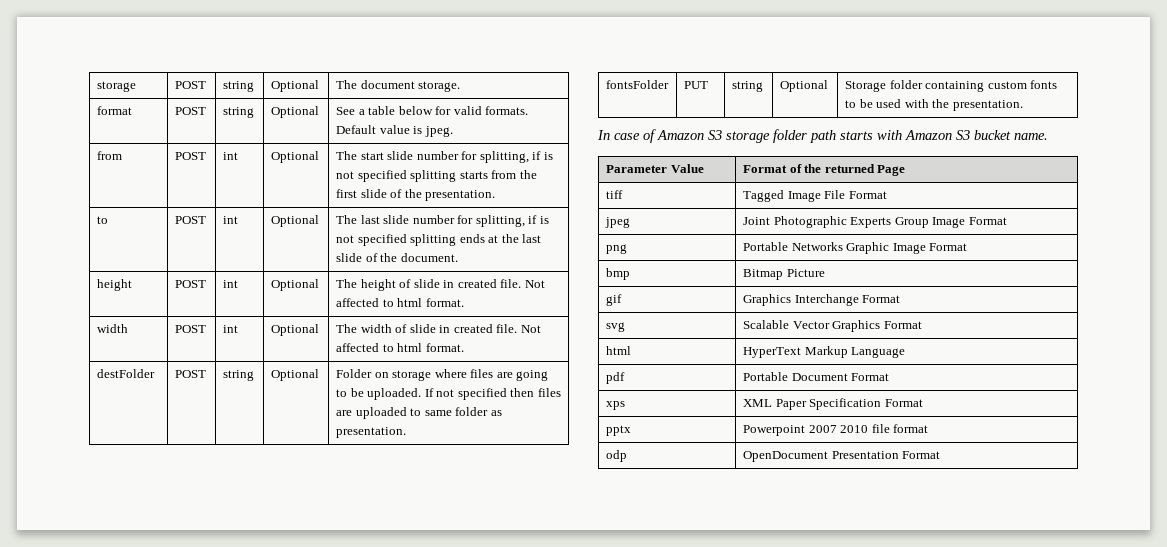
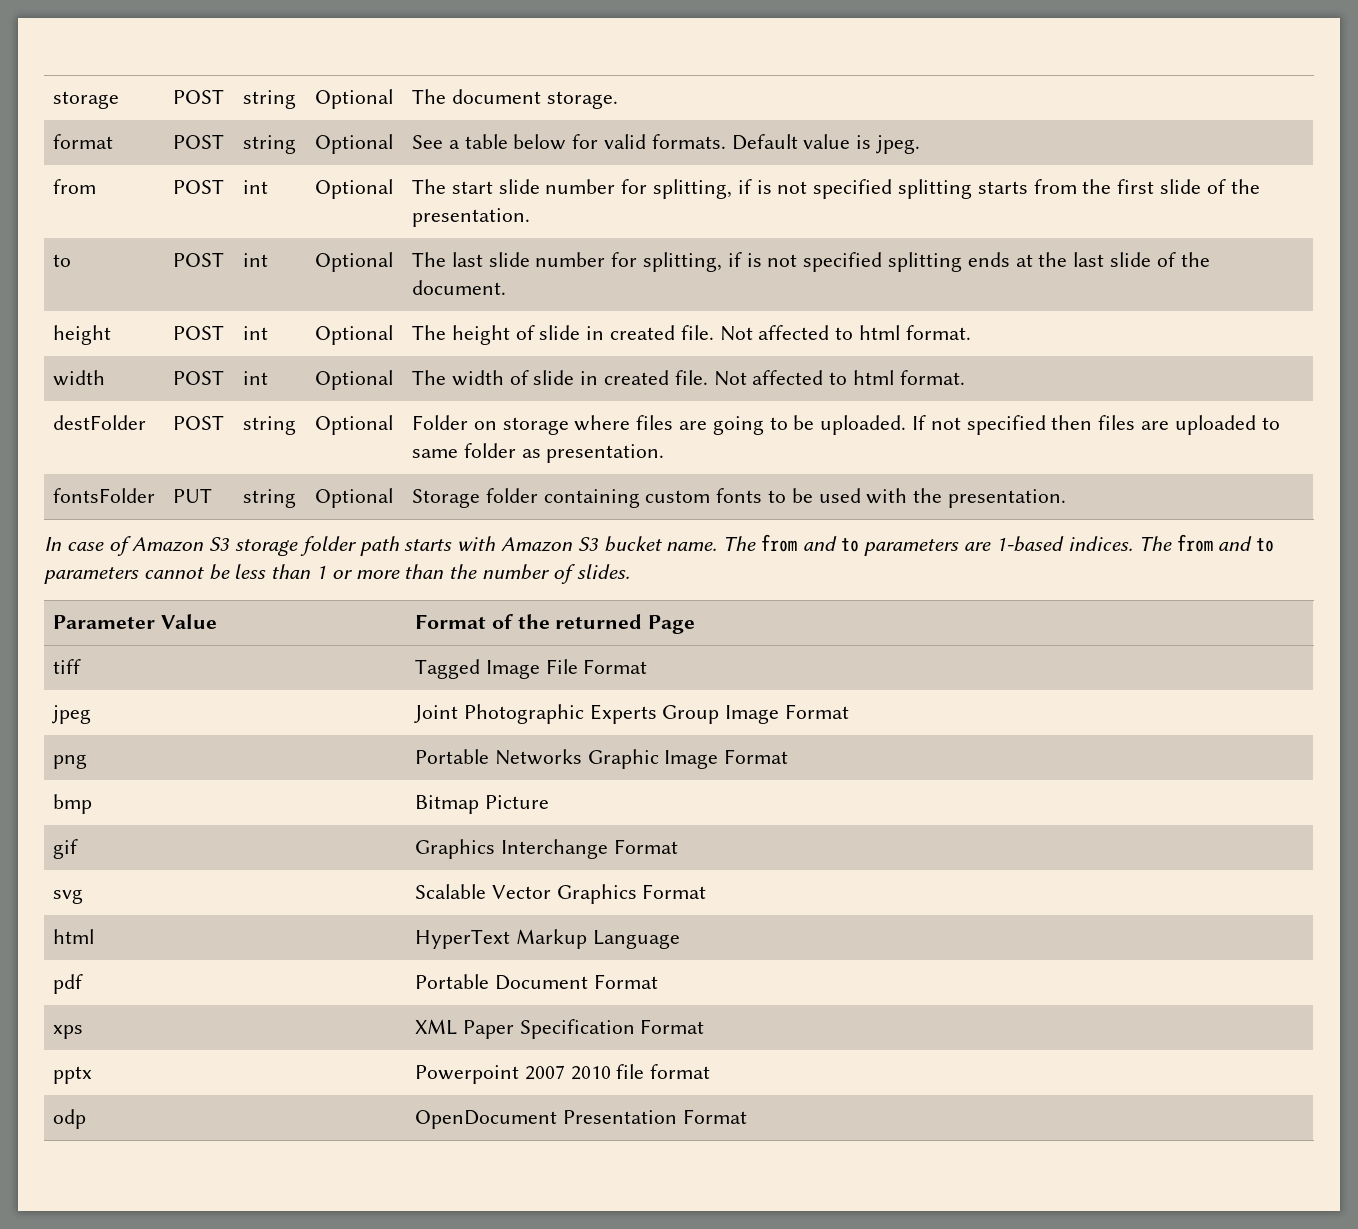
(1048, 136) none -> [723,534,1275,556] [44,564,630,584] The from and to parameters are 1-based indices. The from and to parameters cannot be less than 1 or more than the number of slides.

